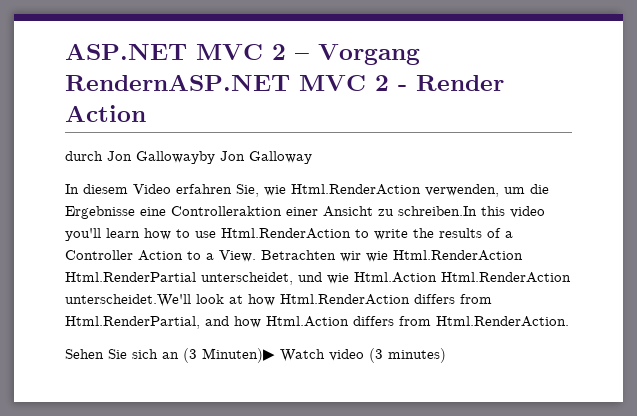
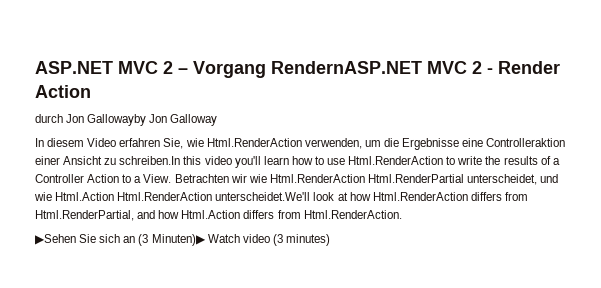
[65,349,104,359] Sehen -> [35,234,76,245] ▶Sehen

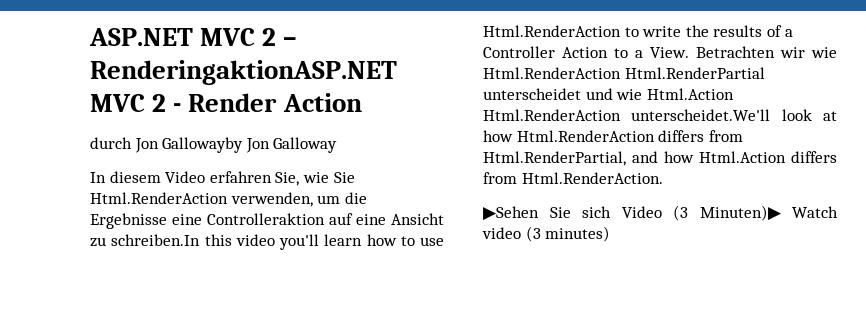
[193,61,422,78] Vorgang RendernASP.NET -> [90,60,397,85] RenderingaktionASP.NET
(204, 142) none -> [333,172,355,183] Sie
[35,156,60,165] einer -> [329,213,386,225] auf eine
[467,174,538,185] unterscheidet, -> [483,88,581,100] unterscheidet
[123,236,136,243] an -> [621,206,662,218] Video

